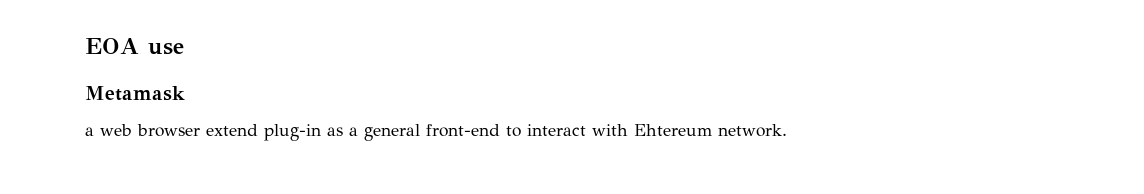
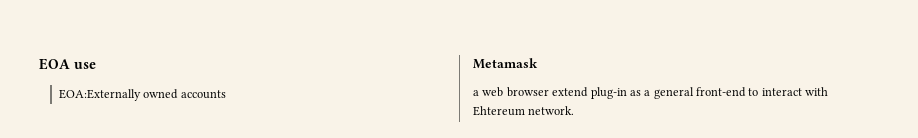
(184, 49) none -> [59,89,226,101] // EOA:Externally owned accounts

